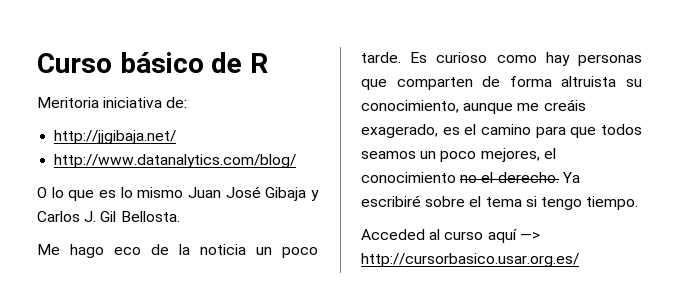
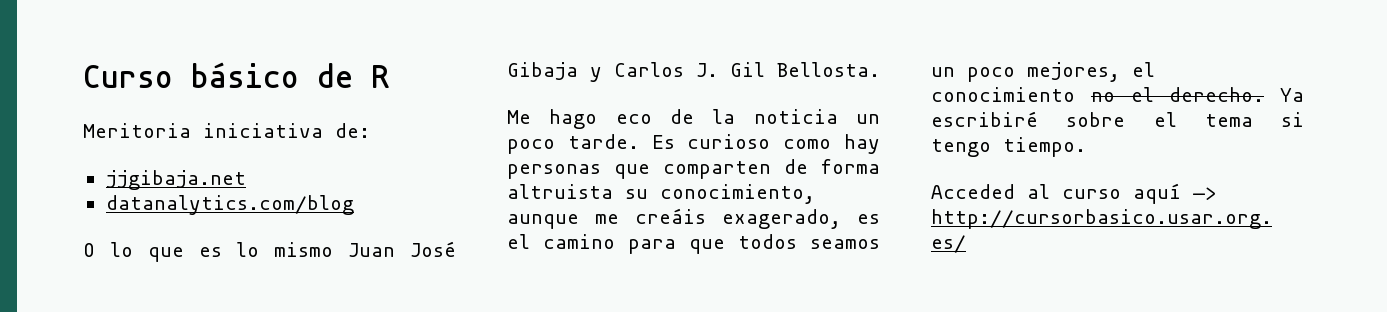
[54,130,177,144] [54,154,297,168] http://jjgibaja.net/ // http://www.datanalytics.com/blog/ -> [105,170,246,190] [105,195,354,215] jjgibaja.net // datanalytics.com/blog

